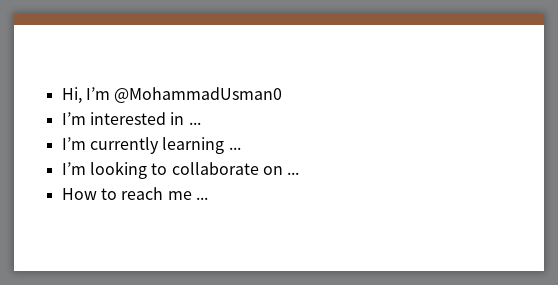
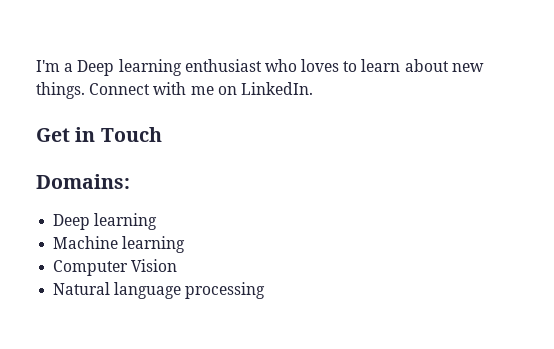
[61,87,283,104] [61,112,201,125] [61,137,241,154] [61,161,300,179] [61,187,208,200] Hi, I’m @MohammadUsman0 // I’m interested in ... // I’m currently learning ... // I’m looking to collaborate on ... // How to reach me ... -> [36,59,484,76] [36,82,313,99] [36,127,162,142] [36,174,130,189] [53,213,158,230] [53,236,186,253] [53,259,178,276] [53,282,266,299] I'm a Deep learning enthusiast who loves to learn about new things. Connect with me on LinkedIn. // Get in Touch // Domains: // Deep learning // Machine learning // Computer Vision // Natural language processing

